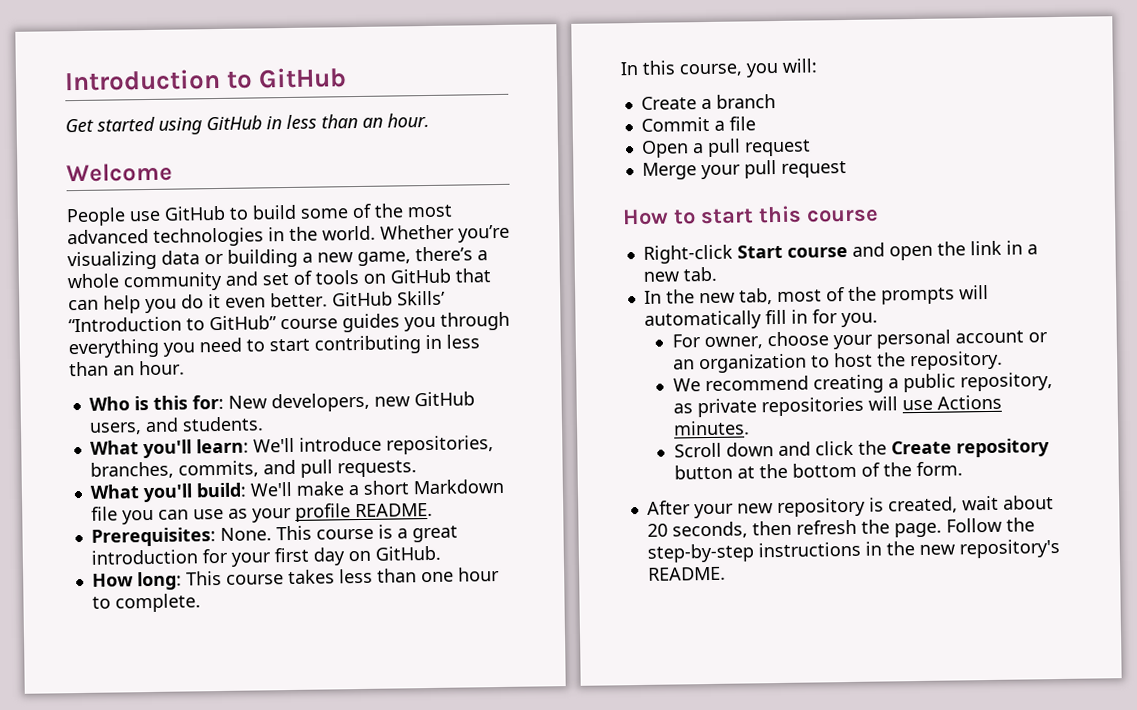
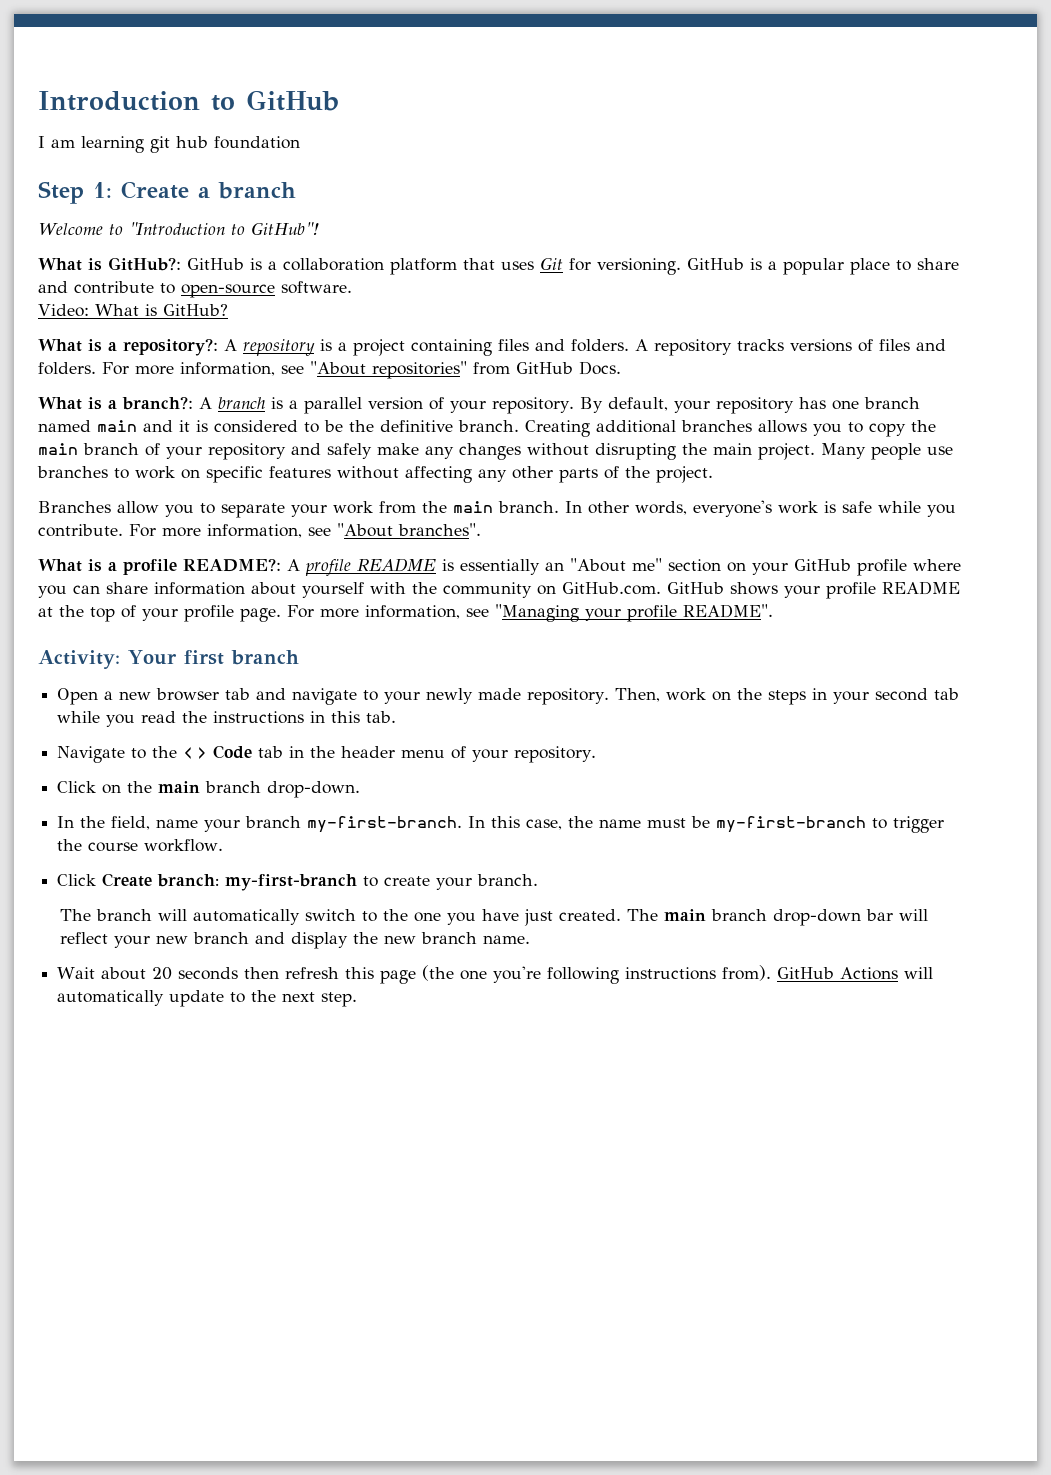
[65,112,430,135] [66,162,173,183] [66,203,453,227] [67,224,510,247] [67,246,488,271] [67,268,491,292] [68,290,445,314] [68,311,510,333] [68,334,480,359] [69,360,185,377] [88,391,475,413] [88,416,264,435] [89,435,494,459] [89,459,417,479] [89,478,504,503] [90,502,433,525] [90,524,458,547] [90,545,441,567] [91,567,500,591] [91,593,201,613] [620,58,817,78] [640,94,776,110] [640,116,756,132] [640,138,811,158] [641,160,847,180] [622,205,879,226] [642,240,1038,264] [642,266,717,282] [643,284,989,305] [643,309,878,330] [671,329,1048,350] [672,350,1003,374] [672,372,1053,394] [672,394,1002,418] [672,420,750,436] [673,438,1050,458] [673,461,963,480] [646,495,999,519] Get started using GitHub in less than an hour. // Welcome // People use GitHub to build some of the most advanced technologies in the world. Whether you’re visualizing data or building a new game, there’s a whole community and set of tools on GitHub that can help you do it even better. GitHub Skills’ “Introduction to GitHub” course guides you through everything you need to start contributing in less than an hour. // Who is this for: New developers, new GitHub users, and students. // What you'll learn: We'll introduce repositories, branches, commits, and pull requests. // What you'll build: We'll make a short Markdown file you can use as your profile README. // Prerequisites: None. This course is a great introduction for your first day on GitHub. // How long: This course takes less than one hour to complete. // In this course, you will: // Create a branch // Commit a file // Open a pull request // Merge your pull request // How to start this course // Right-click Start course and open the link in a new tab. // In the new tab, most of the prompts will automatically fill in for you. // For owner, choose your personal account or an organization to host the repository. // We recommend creating a public repository, as private repositories will use Actions minutes. // Scroll down and click the Create repository button at the bottom of the form. // After your new repository is created, wait -> [38,136,300,153] [38,181,296,204] [38,222,320,235] [38,257,959,275] [38,281,352,298] [38,304,228,317] [38,338,946,356] [38,361,621,379] [38,396,920,414] [38,420,936,437] [38,443,953,460] [37,466,713,483] [38,500,956,518] [38,523,481,538] [38,558,961,576] [38,581,960,599] [38,604,773,622] [38,650,299,669] [57,688,960,705] [57,711,397,727] [57,745,597,763] [57,781,361,798] [57,816,945,833] [57,839,224,852] [57,873,539,891] [60,909,929,926] [60,932,531,949] [57,967,96,979] I am learning git hub foundation // Step 1: Create a branch // Welcome to "Introduction to GitHub"! // What is GitHub?: GitHub is a collaboration platform that uses Git for versioning. GitHub is a popular place to share and contribute to open-source software. // Video: What is GitHub? // What is a repository?: A repository is a project containing files and folders. A repository tracks versions of files and folders. For more information, see "About repositories" from GitHub Docs. // What is a branch?: A branch is a parallel version of your repository. By default, your repository has one branch named main and it is considered to be the definitive branch. Creating additional branches allows you to copy the main branch of your repository and safely make any changes without disrupting the main project. Many people use branches to work on specific features without affecting any other parts of the project. // Branches allow you to separate your work from the main branch. In other words, everyone's work is safe while you contribute. For more information, see "About branches". // What is a profile README?: A profile README is essentially an "About me" section on your GitHub profile where you can share information about yourself with the community on GitHub.com. GitHub shows your profile README at the top of your profile page. For more information, see "Managing your profile README". // Activity: Your first branch // Open a new browser tab and navigate to your newly made repository. Then, work on the steps in your second tab while you read the instructions in this tab. // Navigate to the < > Code tab in the header menu of your repository. // Click on the main branch drop-down. // In the field, name your branch my-first-branch. In this case, the name must be my-first-branch to trigger the course workflow. // Click Create branch: my-first-branch to create your branch. // The branch will automatically switch to the one you have just created. The main branch drop-down bar will reflect your new branch and display the new branch name. // Wait
[671,521,748,539] seconds, -> [178,967,239,980] seconds
[860,517,1035,538] [646,538,1060,563] [647,566,726,581] the page. Follow the step-by-step instructions in the new repository's README. -> [345,965,934,984] [57,990,358,1007] this page (the one you're following instructions from). GitHub Actions will automatically update to the next step.

